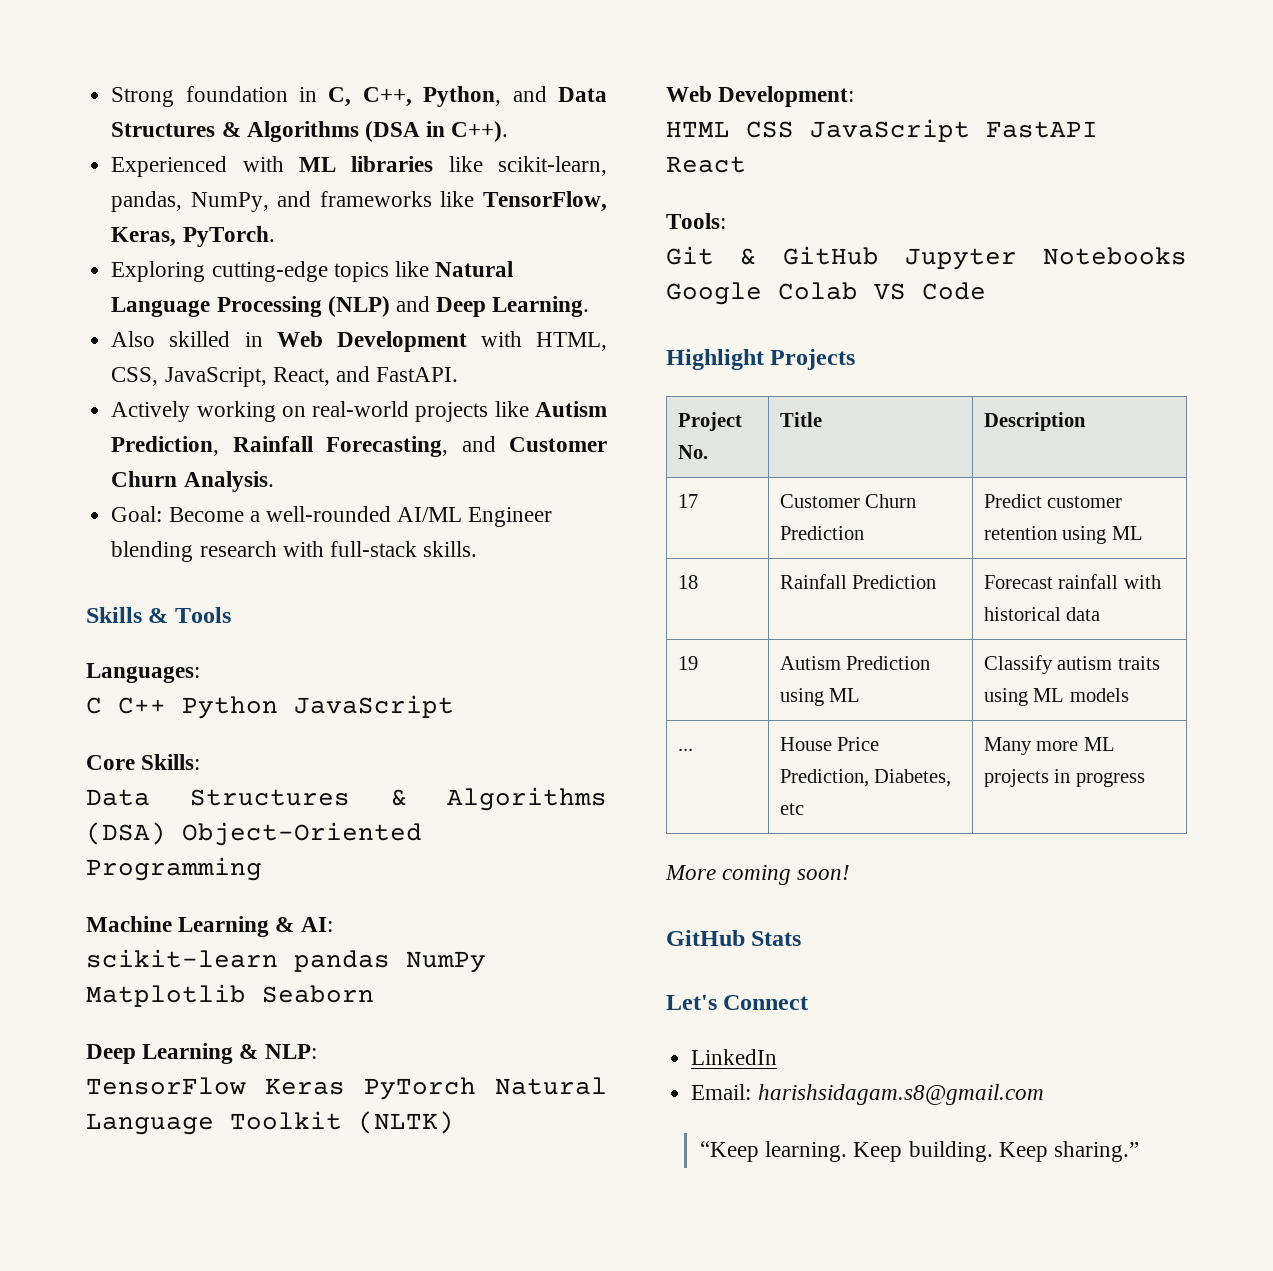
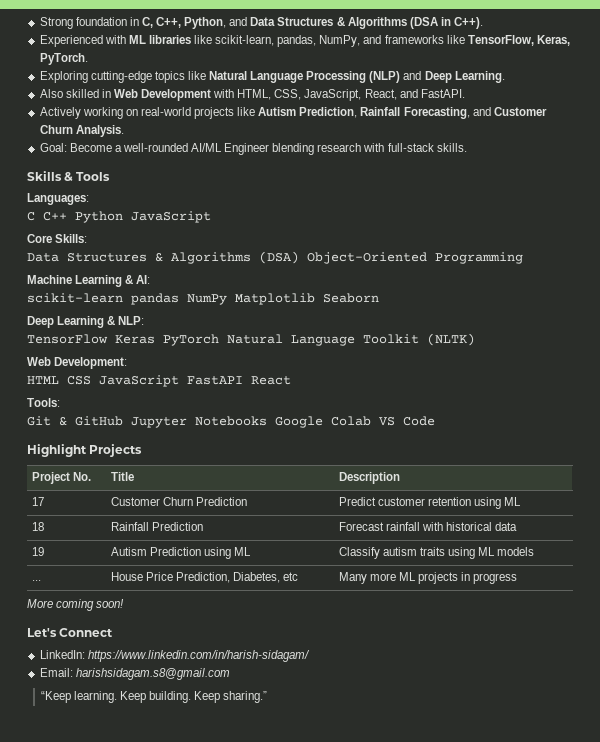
[666,930,802,946] // GitHub Stats -> (125, 603) none
[691,1049,778,1065] LinkedIn -> [39,650,310,662] LinkedIn: https://www.linkedin.com/in/harish-sidagam/

